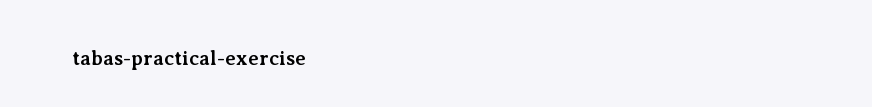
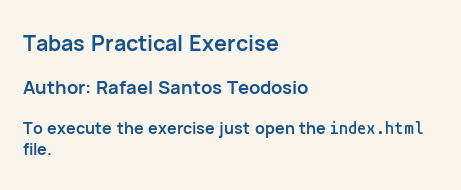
[72,50,306,70] tabas-practical-exercise -> [23,35,279,51] [23,81,308,94] [23,121,425,138] [23,143,52,155] Tabas Practical Exercise // Author: Rafael Santos Teodosio // To execute the exercise just open the index.html file.

